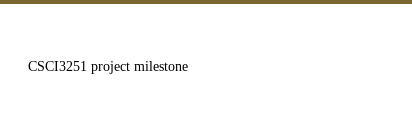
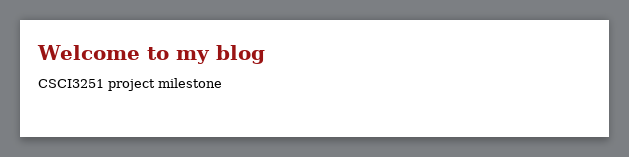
(28, 66) none -> [37,45,265,64] Welcome to my blog //

